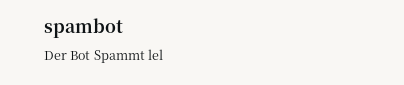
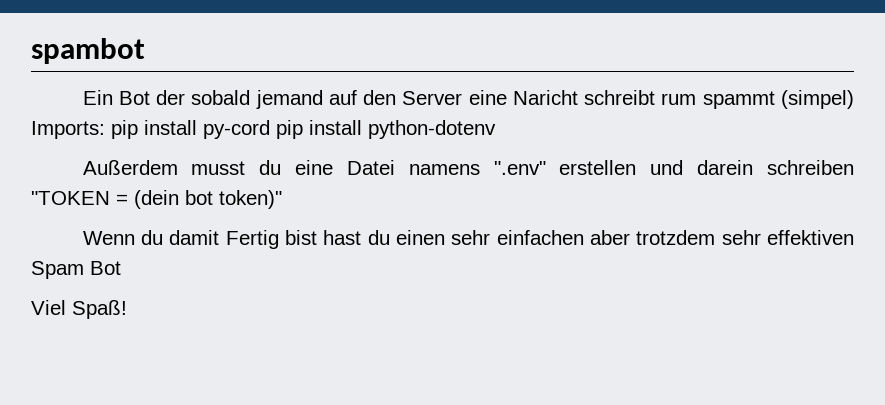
[44,49,164,63] Der Bot Spammt lel -> [82,90,854,109] [31,120,496,139] [82,160,854,175] [31,190,282,209] [82,230,854,249] [31,261,121,279] [31,300,127,319] Ein Bot der sobald jemand auf den Server eine Naricht schreibt rum spammt (simpel) Imports: pip install py-cord pip install python-dotenv // Außerdem musst du eine Datei namens ".env" erstellen und darein schreiben "TOKEN = (dein bot token)" // Wenn du damit Fertig bist hast du einen sehr einfachen aber trotzdem sehr effektiven Spam Bot // Viel Spaß!

